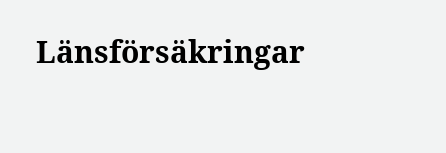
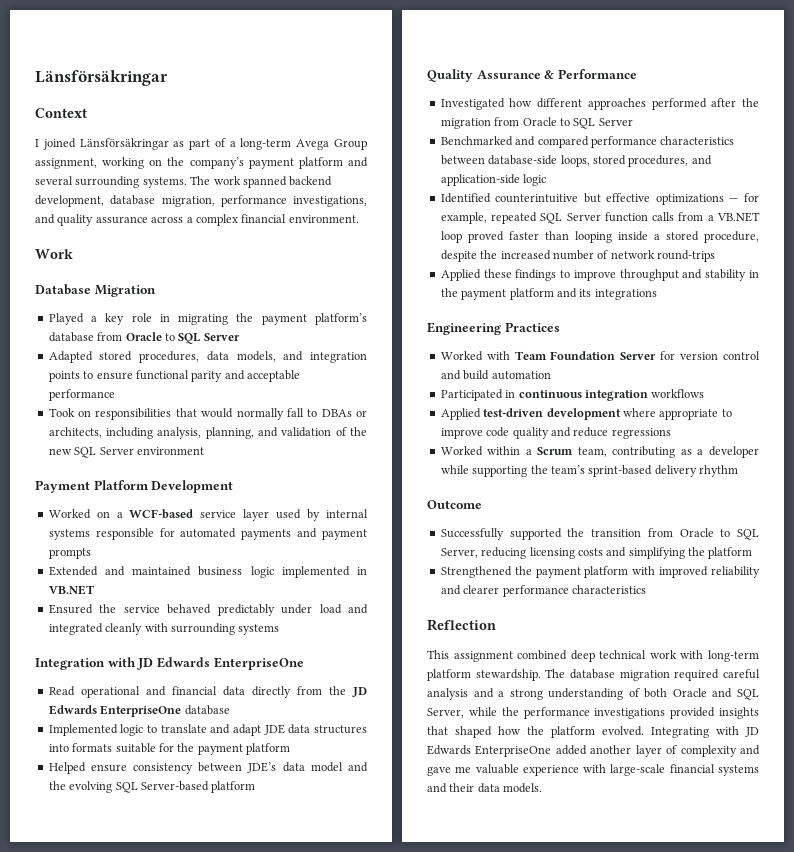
[36,39,305,70] Länsförsäkringar -> [35,70,168,86] [35,108,87,118] [35,138,367,150] [35,157,368,169] [35,176,333,188] [35,195,367,207] [35,214,359,226] [35,249,73,259] [35,284,156,297] [48,313,367,325] [48,332,240,344] [48,351,367,363] [48,370,300,382] [48,389,115,401] [48,408,367,420] [48,427,367,439] [48,447,204,458] [35,480,234,493] [48,509,368,521] [48,528,367,540] [48,548,91,559] [48,566,367,578] [48,585,95,595] [48,604,368,616] [48,623,280,635] [35,657,304,670] [48,686,367,698] [48,705,230,717] [48,724,367,736] [48,743,290,755] [48,762,368,774] [48,781,256,793] [427,69,637,82] [440,98,759,110] [440,117,633,129] [440,136,735,148] [440,155,712,167] [440,174,547,186] [440,193,759,205] [440,212,760,224] [440,231,759,243] [440,250,715,262] [440,269,759,281] [440,288,657,300] [427,322,560,335] [440,351,760,361] [440,370,551,380] [440,389,705,401] [440,408,732,420] [440,427,671,439] [440,446,759,458] [440,465,738,477] [427,500,482,509] [440,528,759,540] [440,547,753,559] [440,566,760,578] [440,585,646,597] [427,619,496,631] [427,650,759,662] [427,669,760,681] [427,688,759,700] [427,707,759,719] [427,726,759,738] [427,745,760,757] [427,764,759,776] [427,783,543,793] Länsförsäkringar // Context // I joined Länsförsäkringar as part of a long‑term Avega Group assignment, working on the company’s payment platform and several surrounding systems. The work spanned backend development, database migration, performance investigations, and quality assurance across a complex financial environment. // Work // Database Migration // Played a key role in migrating the payment platform’s database from Oracle to SQL Server // Adapted stored procedures, data models, and integration points to ensure functional parity and acceptable performance // Took on responsibilities that would normally fall to DBAs or architects, including analysis, planning, and validation of the new SQL Server environment // Payment Platform Development // Worked on a WCF‑based service layer used by internal systems responsible for automated payments and payment prompts // Extended and maintained business logic implemented in VB.NET // Ensured the service behaved predictably under load and integrated cleanly with surrounding systems // Integration with JD Edwards EnterpriseOne // Read operational and financial data directly from the JD Edwards EnterpriseOne database // Implemented logic to translate and adapt JDE data structures into formats suitable for the payment platform // Helped ensure consistency between JDE’s data model and the evolving SQL Server‑based platform // Quality Assurance & Performance // Investigated how different approaches performed after the migration from Oracle to SQL Server // Benchmarked and compared performance characteristics between database‑side loops, stored procedures, and application‑side logic // Identified counterintuitive but effective optimizations — for example, repeated SQL Server function calls from a VB.NET loop proved faster than looping inside a stored procedure, despite the increased number of network round‑trips // Applied these findings to improve throughput and stability in the payment platform and its integrations // Engineering Practices // Worked with Team Foundation Server for version control and build automation // Participated in continuous integration workflows // Applied test‑driven development where appropriate to improve code quality and reduce regressions // Worked within a Scrum team, contributing as a developer while supporting the team’s sprint‑based delivery rhythm // Outcome // Successfully supported the transition from Oracle to SQL Server, reducing licensing costs and simplifying the platform // Strengthened the payment platform with improved reliability and clearer performance characteristics // Reflection // This assignment combined deep technical work with long‑term platform stewardship. The database migration required careful analysis and a strong understanding of both Oracle and SQL Server, while the performance investigations provided insights that shaped how the platform evolved. Integrating with JD Edwards EnterpriseOne added another layer of complexity and gave me valuable experience with large‑scale financial systems and their data models.

